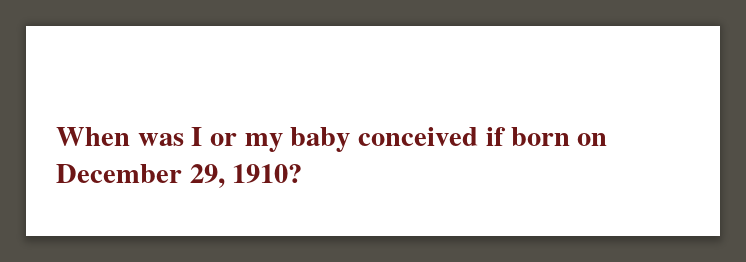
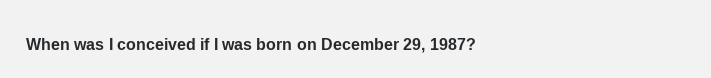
[210,127,506,152] or my baby conceived if -> [116,38,252,50] conceived if I was
[232,164,303,183] 1910? -> [429,38,476,50] 1987?

